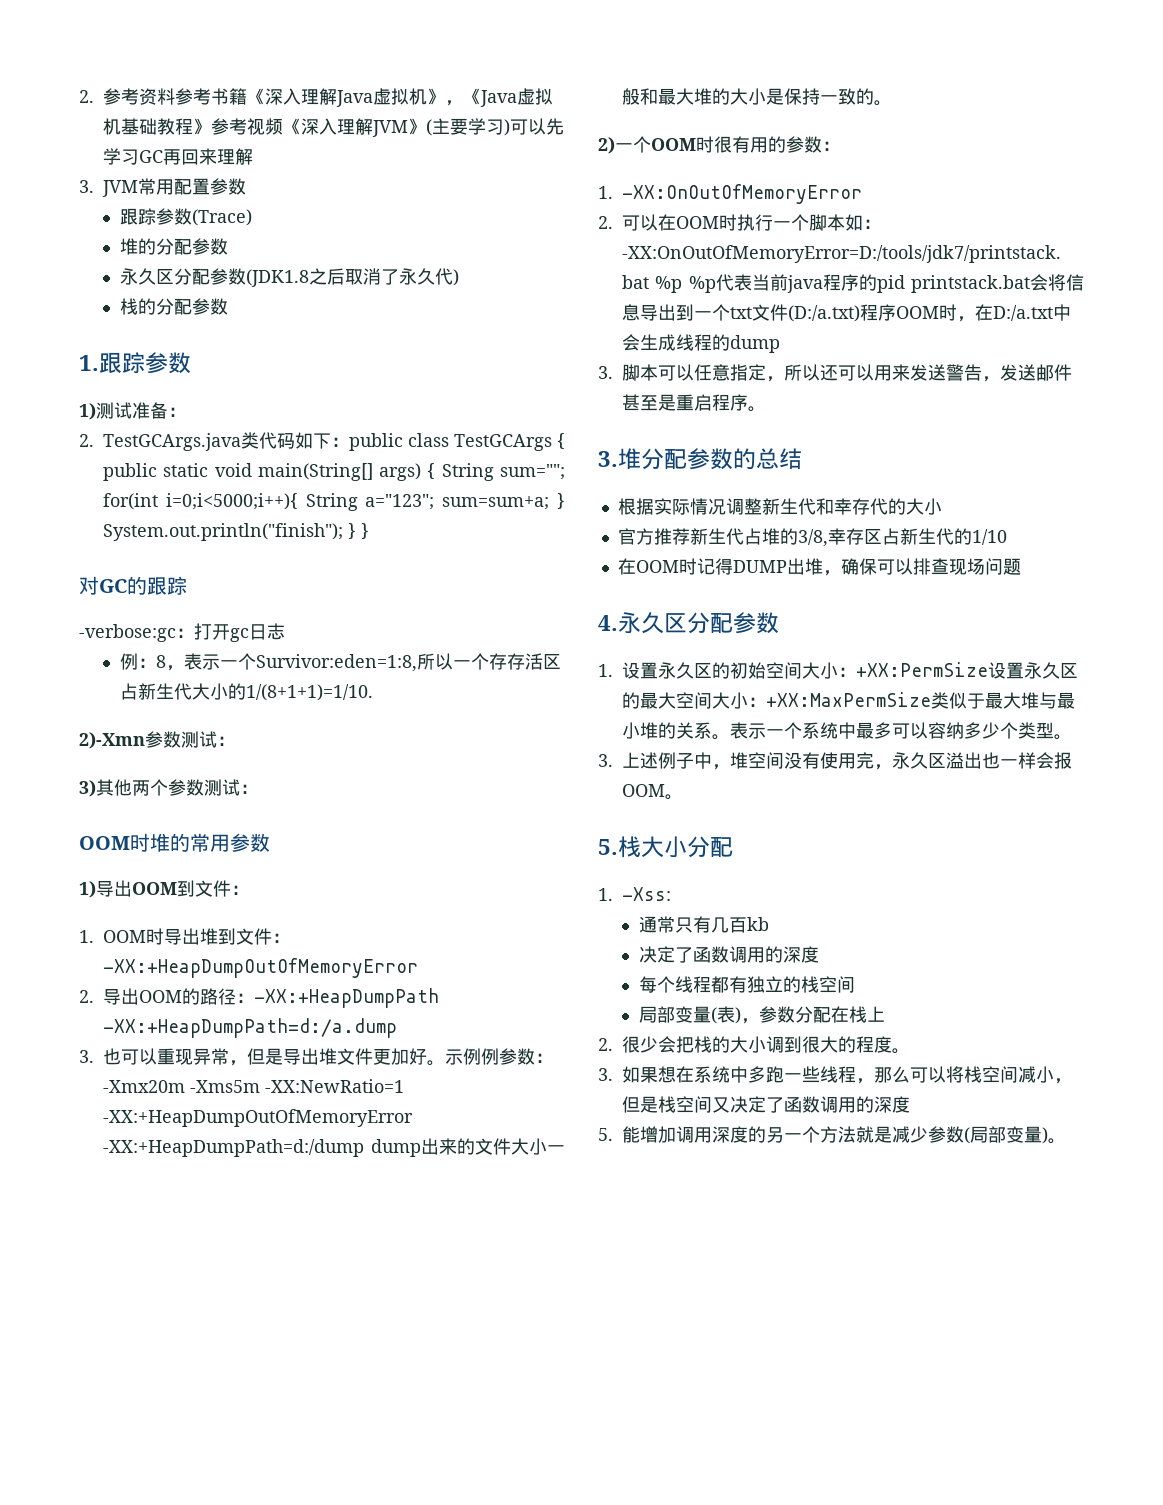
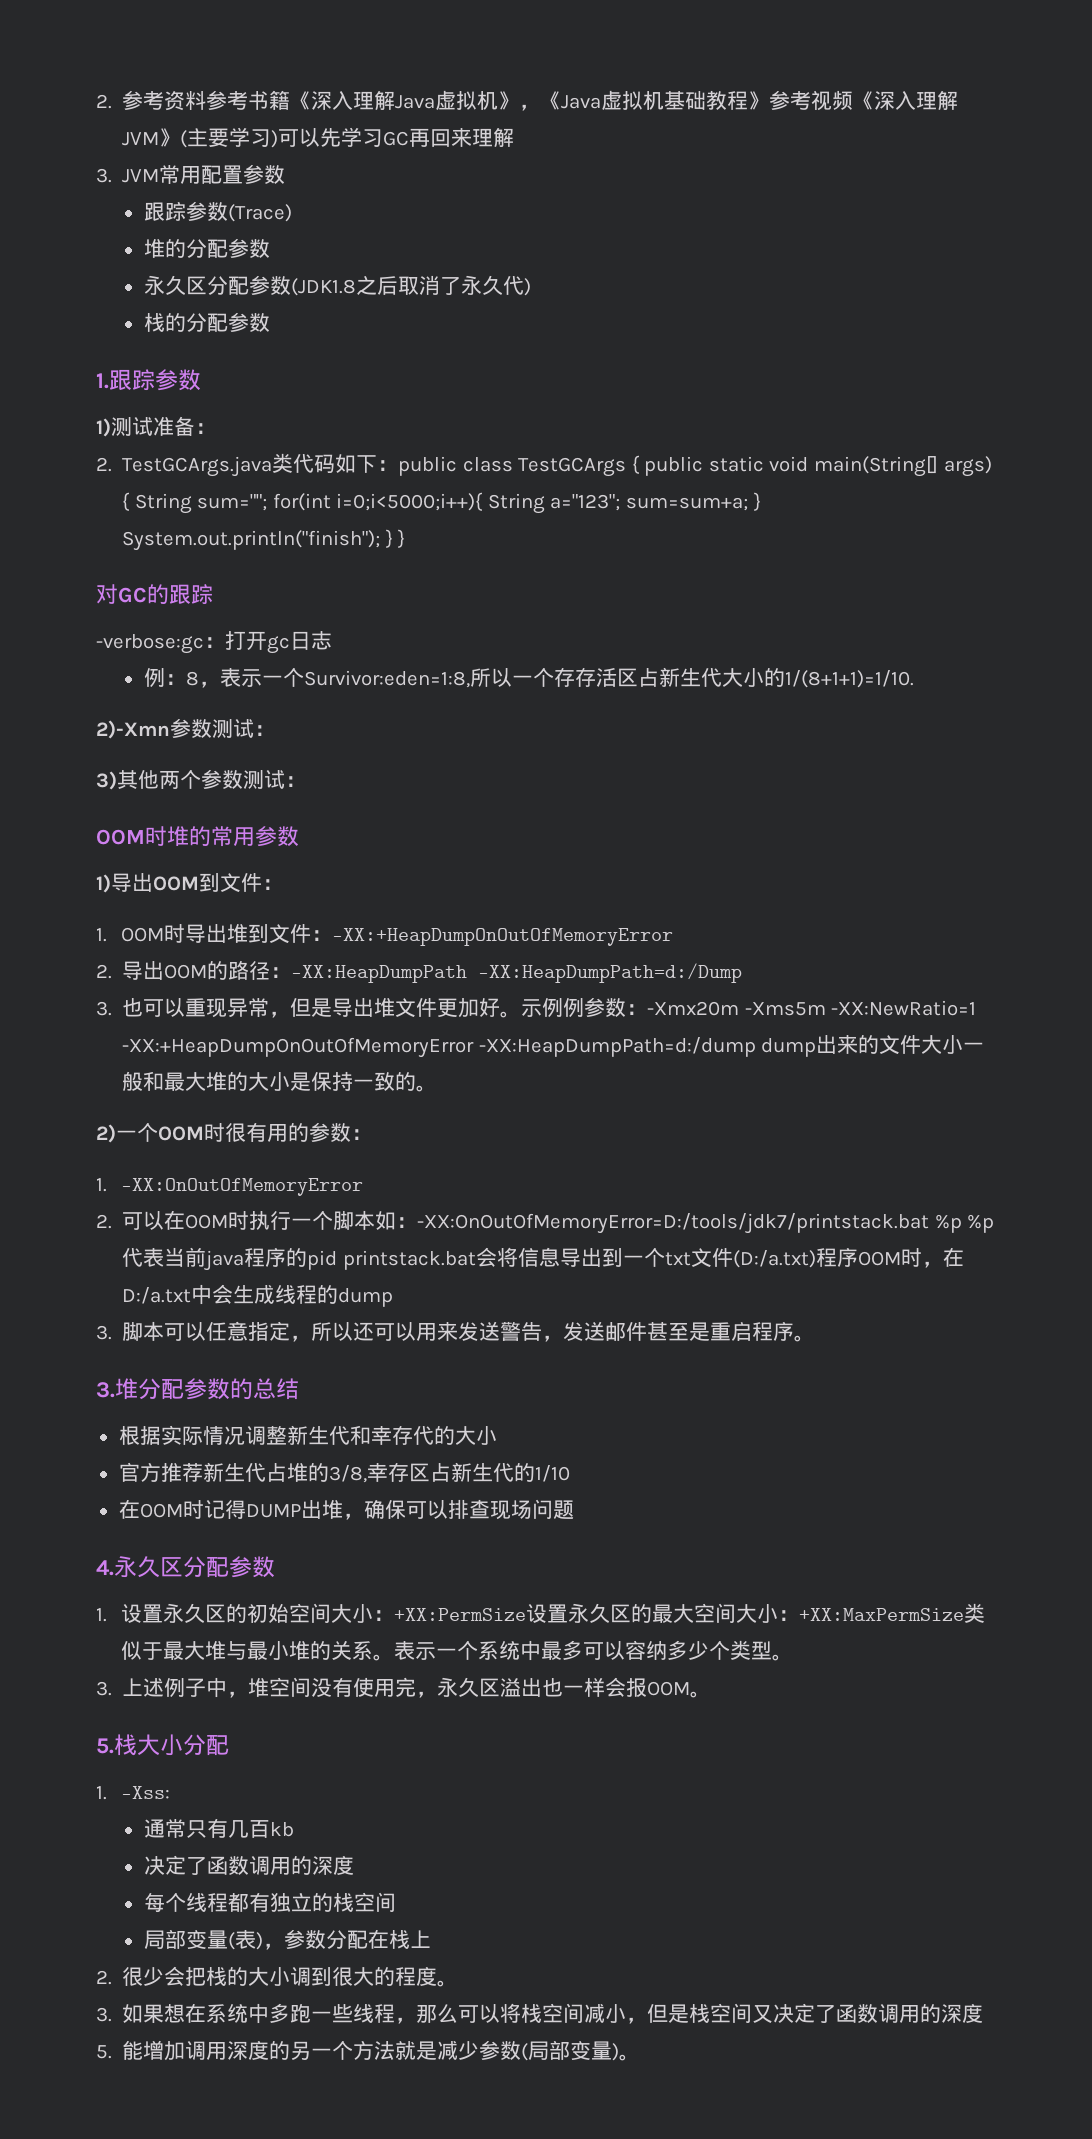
[103,958,418,978] -XX:+HeapDumpOutOfMemoryError -> [332,928,674,946] -XX:+HeapDumpOnOutOfMemoryError
[254,988,439,1008] [103,1018,397,1038] -XX:+HeapDumpPath -XX:+HeapDumpPath=d:/a.dump -> [291,963,743,983] -XX:HeapDumpPath -XX:HeapDumpPath=d:/Dump
[103,1109,413,1127] [103,1139,364,1157] -XX:+HeapDumpOutOfMemoryError -XX:+HeapDumpPath=d:/dump -> [122,1037,756,1058] -XX:+HeapDumpOnOutOfMemoryError -XX:HeapDumpPath=d:/dump

